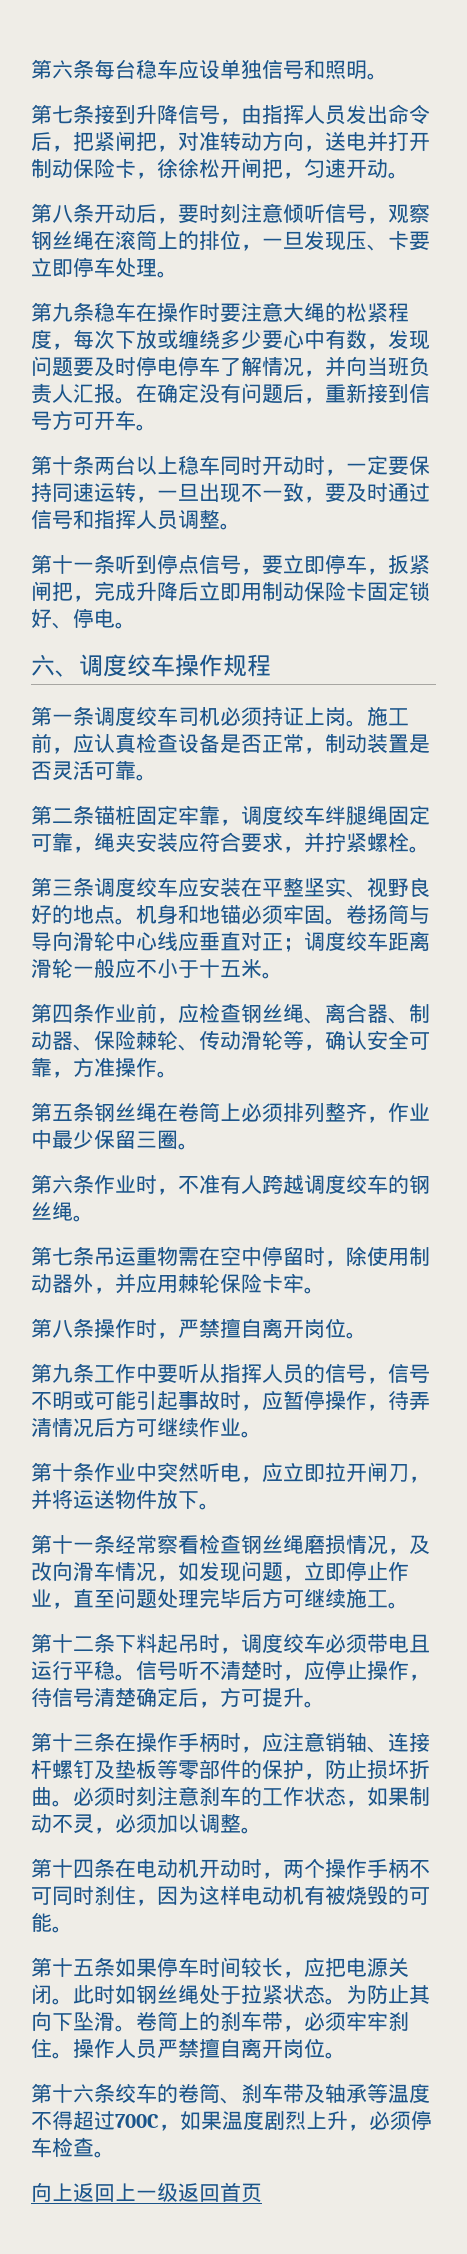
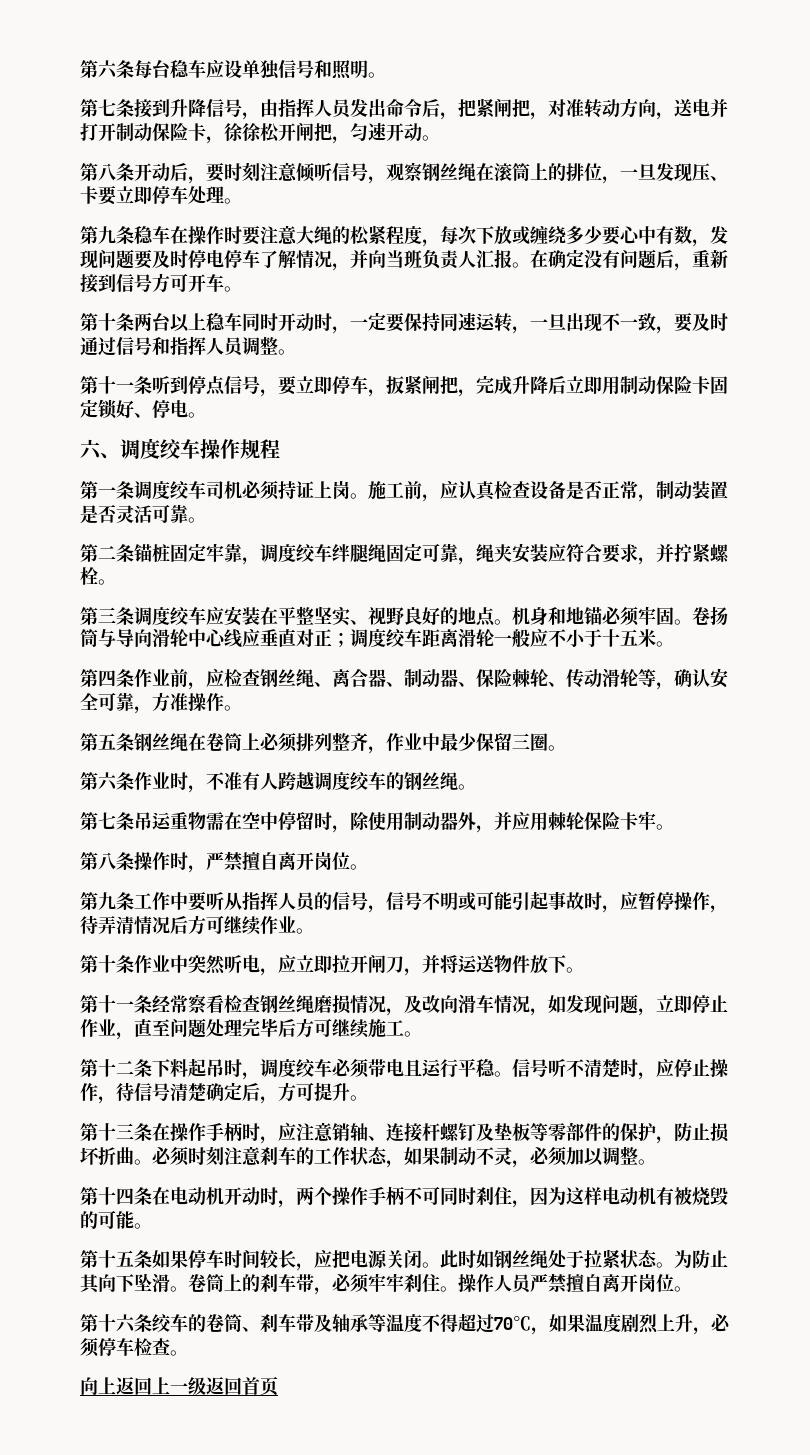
[115,2114,159,2128] 700C -> [494,1316,531,1331] 70℃

